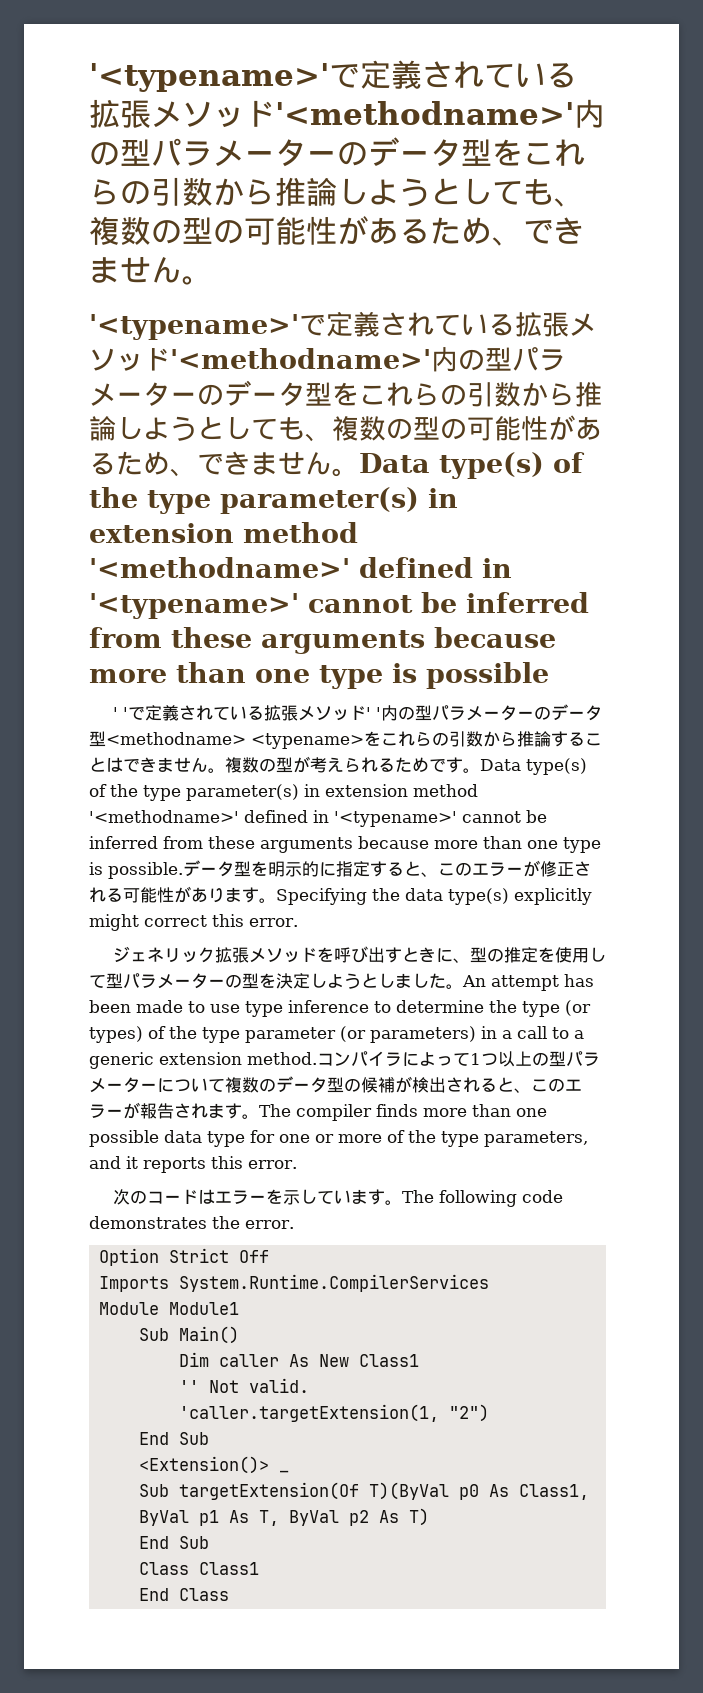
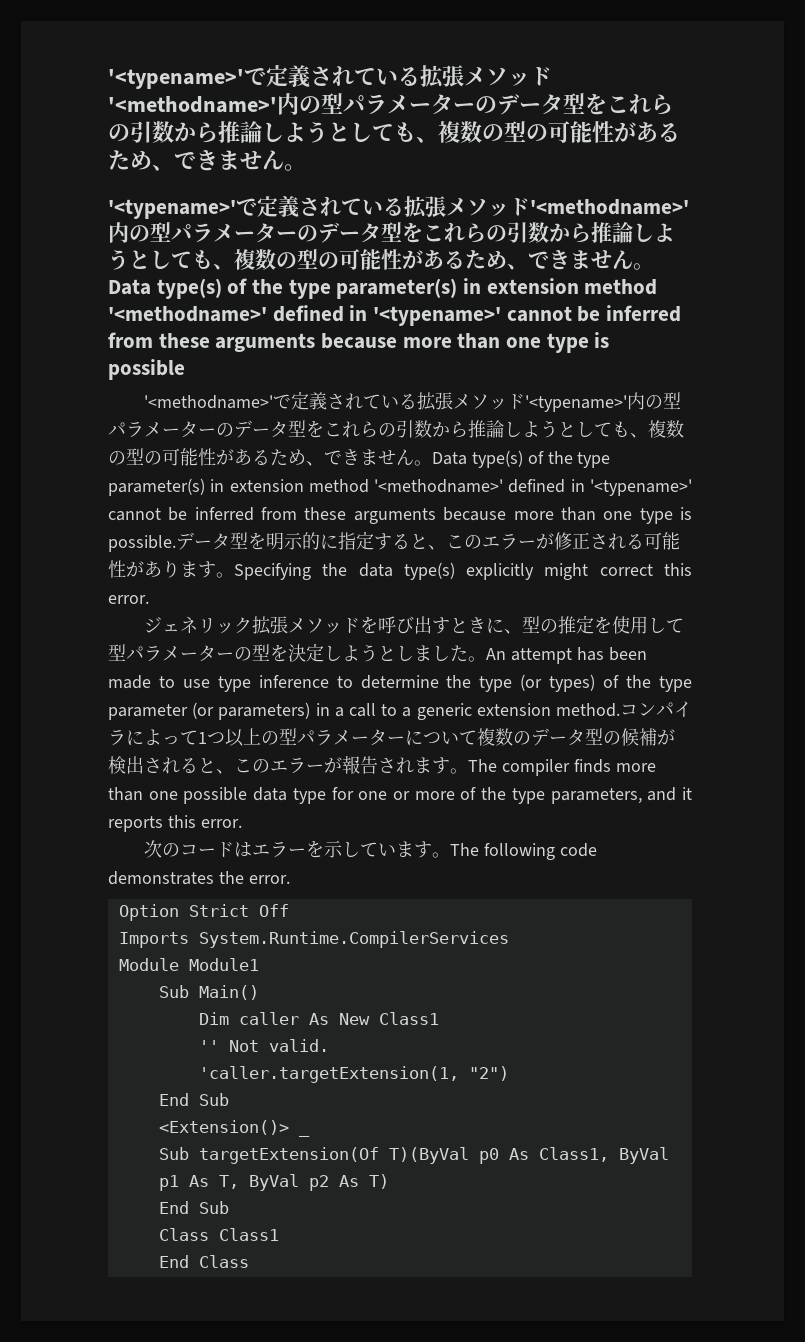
[112,704,602,721] [89,731,602,749] [89,756,463,773] ' 'で定義されている拡張メソッド' '内の型パラメーターのデータ型<methodname> <typename>をこれらの引数から推論することはできません。複数の型が考えられるためです -> [144,391,682,412] [108,420,684,438] [108,448,414,466] '<methodname>'で定義されている拡張メソッド'<typename>'内の型パラメーターのデータ型をこれらの引数から推論しようとしても、複数の型の可能性があるため、できません

